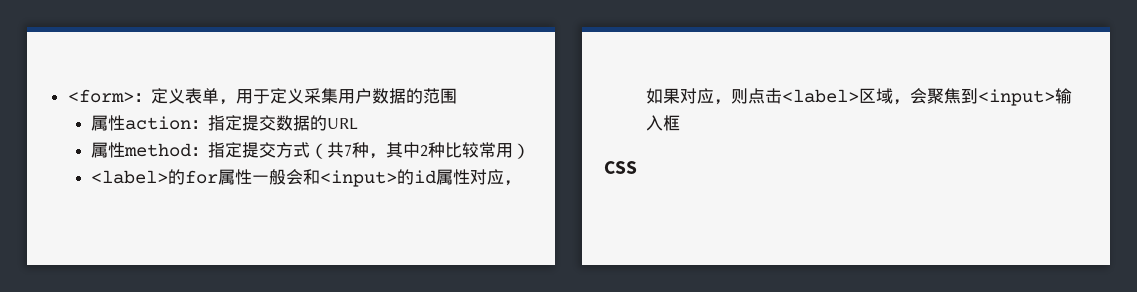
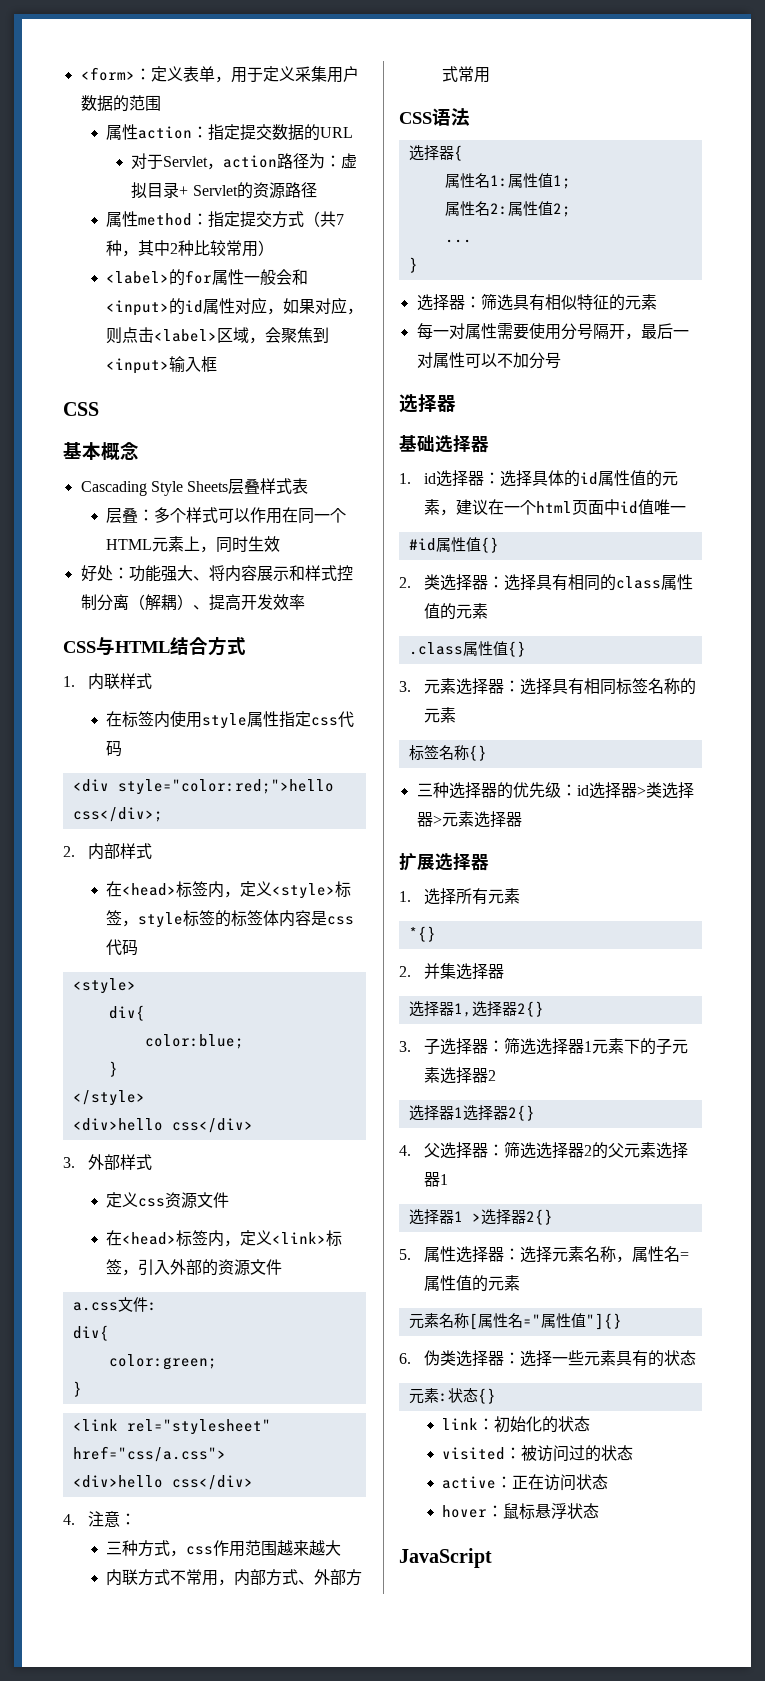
(359, 124) none -> [131,153,358,170] [131,182,317,199] // 对于Servlet，action路径为：虚拟目录+ Servlet的资源路径
(637, 167) none -> [63,441,139,461] [80,478,309,496] [105,507,346,524] [105,536,280,553] [80,565,353,582] [80,594,305,611] [63,636,246,656] [63,673,153,690] [105,711,354,729] [105,740,122,757] [72,779,334,795] [72,807,163,822] [63,843,153,860] [105,881,351,899] [105,910,354,928] [105,939,138,956] [72,978,136,994] [108,1005,145,1021] [144,1034,244,1049] [108,1061,118,1077] [72,1090,145,1106] [72,1118,253,1133] [63,1154,153,1170] [105,1192,229,1209] [105,1230,342,1247] [105,1259,282,1276] [72,1297,157,1312] [72,1325,109,1341] [108,1354,217,1370] [72,1381,82,1397] [72,1419,271,1435] [72,1446,226,1462] [72,1475,253,1490] [63,1511,137,1527] [105,1540,341,1557] [105,1569,362,1586] [441,66,490,83] [399,108,470,126] [408,145,463,161] [444,173,571,189] [444,201,571,217] [444,239,472,243] [408,257,418,273] [416,293,657,311] [416,323,689,340] [416,352,561,369] [399,394,456,413] [399,435,489,453] [399,470,679,487] [424,499,687,516] [408,537,499,553] [399,574,694,591] [424,603,489,620] [408,641,526,657] [399,678,697,695] [424,707,457,723] [408,745,487,761] [416,782,694,799] [416,811,522,828] [399,853,489,871] [399,888,521,905] [408,926,436,942] [399,963,505,980] [408,1001,544,1017] [399,1037,689,1055] [424,1067,497,1084] [408,1105,535,1121] [399,1141,689,1159] [424,1172,449,1187] [408,1209,553,1225] [399,1246,690,1263] [424,1275,521,1292] [408,1313,622,1330] [399,1350,697,1367] [408,1388,496,1404] [441,1416,590,1433] [441,1445,633,1462] [441,1474,608,1491] [441,1503,599,1520] [399,1548,492,1568] // 基本概念 // Cascading Style Sheets层叠样式表 // 层叠：多个样式可以作用在同一个HTML元素上，同时生效 // 好处：功能强大、将内容展示和样式控制分离（解耦）、提高开发效率 // CSS与HTML结合方式 // 1.内联样式 // 在标签内使用style属性指定css代码 // <div style="color:red;">hello css</div>; // 2.内部样式 // 在<head>标签内，定义<style>标签，style标签的标签体内容是css代码 // <style> // div{ // color:blue; // } // </style> // <div>hello css</div> // 3.外部样式 // 定义css资源文件 // 在<head>标签内，定义<link>标签，引入外部的资源文件 // a.css文件: // div{ // color:green; // } // <link rel="stylesheet" href="css/a.css"> // <div>hello css</div> // 4.注意： // 三种方式，css作用范围越来越大 // 内联方式不常用，内部方式、外部方式常用 // CSS语法 // 选择器{ // 属性名1:属性值1; // 属性名2:属性值2; // ... // } // 选择器：筛选具有相似特征的元素 // 每一对属性需要使用分号隔开，最后一对属性可以不加分号 // 选择器 // 基础选择器 // 1. id选择器：选择具体的id属性值的元素，建议在一个html页面中id值唯一 // #id属性值{} // 2.类选择器：选择具有相同的class属性值的元素 // .class属性值{} // 3.元素选择器：选择具有相同标签名称的元素 // 标签名称{} // 三种选择器的优先级：id选择器>类选择器>元素选择器 // 扩展选择器 // 1.选择所有元素 // *{} // 2.并集选择器 // 选择器1,选择器2{} // 3.子选择器：筛选选择器1元素下的子元素选择器2 // 选择器1选择器2{} // 4.父选择器：筛选选择器2的父元素选择器1 // 选择器1 >选择器2{} // 5.属性选择器：选择元素名称，属性名=属性值的元素 // 元素名称[属性名="属性值"]{} // 6.伪类选择器：选择一些元素具有的状态 // 元素:状态{} // link：初始化的状态 // visited：被访问过的状态 // active：正在访问状态 // hover：鼠标悬浮状态 // JavaScript

